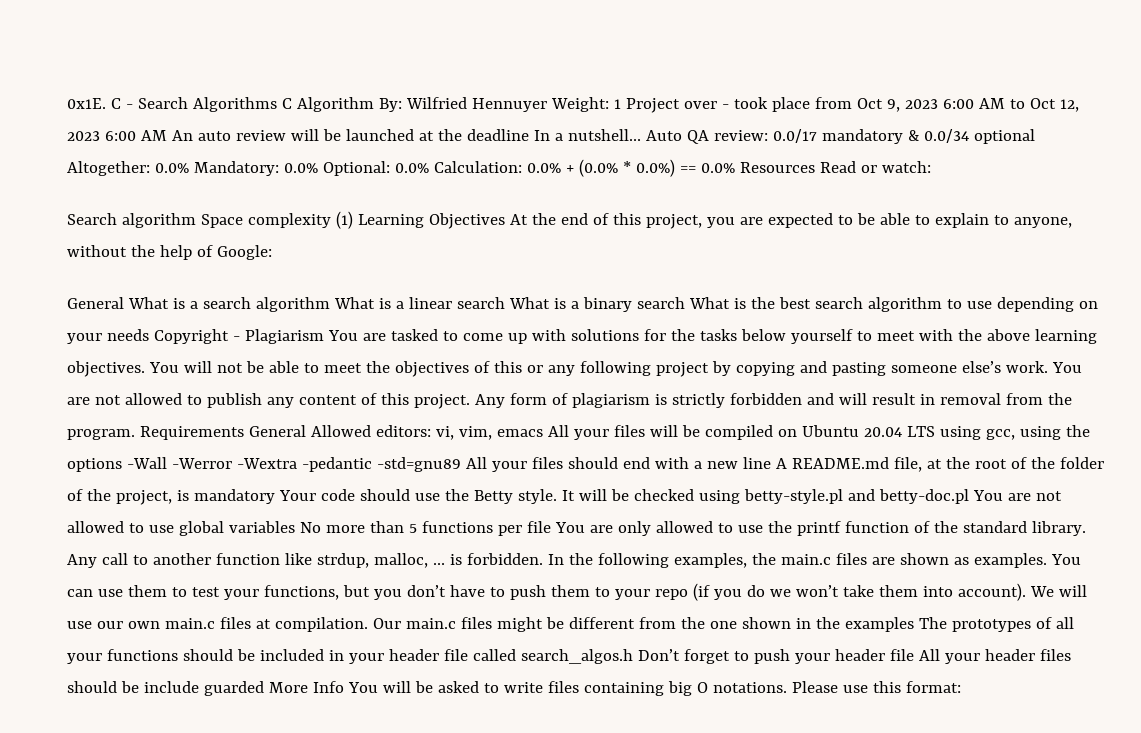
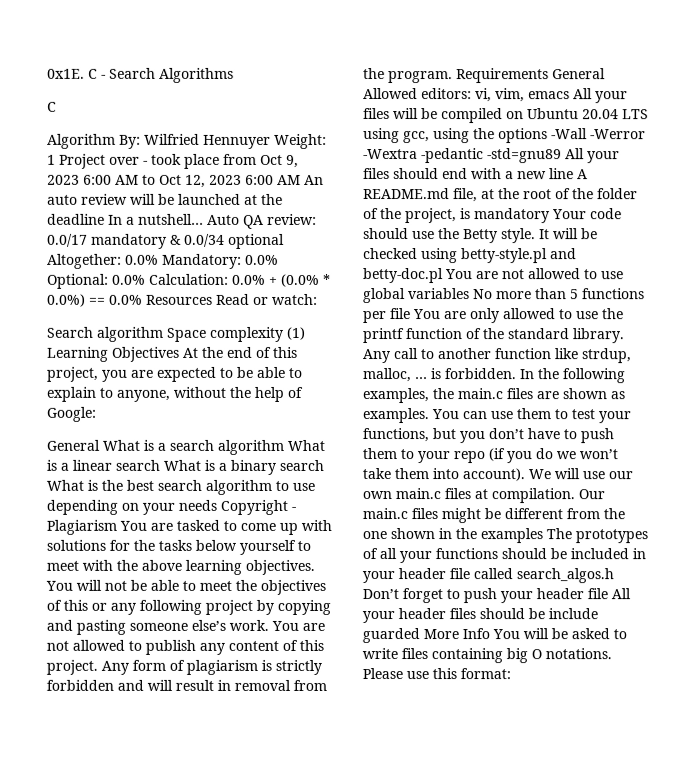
[281,98,292,109] C -> [47,101,57,112] // C //

